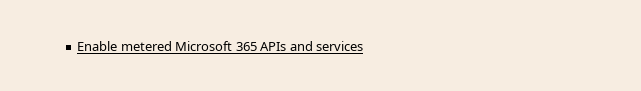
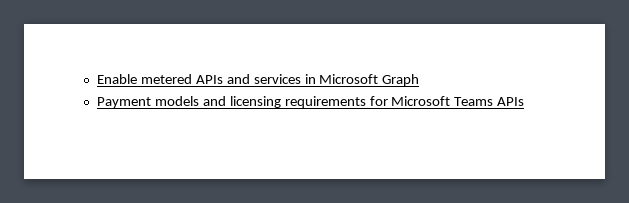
[175,41,257,51] Microsoft 365 -> (192, 79) none
(364, 46) none -> [304,74,420,86] [96,96,525,108] in Microsoft Graph // Payment models and licensing requirements for Microsoft Teams APIs

